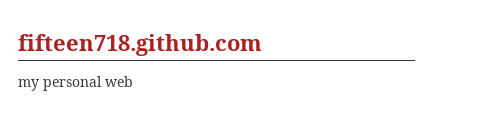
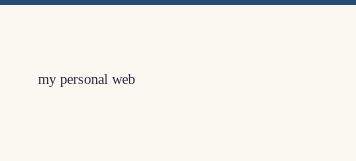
[18,34,262,56] fifteen718.github.com // -> (38, 82) none

